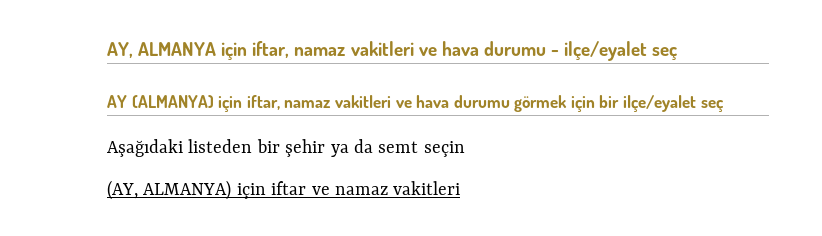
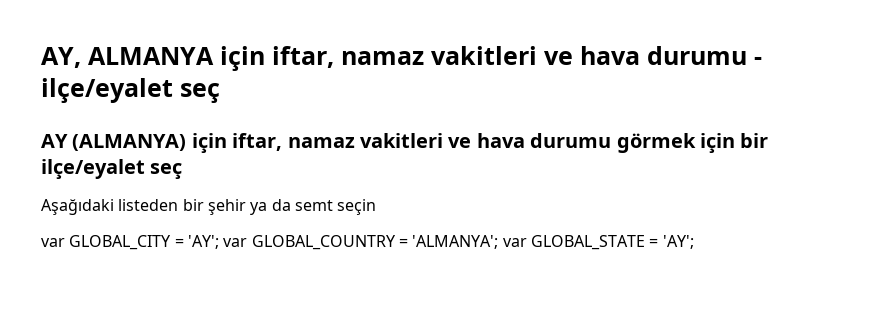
[107,180,461,200] (AY, ALMANYA) için iftar ve namaz vakitleri -> [41,235,694,250] var GLOBAL_CITY = 'AY'; var GLOBAL_COUNTRY = 'ALMANYA'; var GLOBAL_STATE = 'AY';

